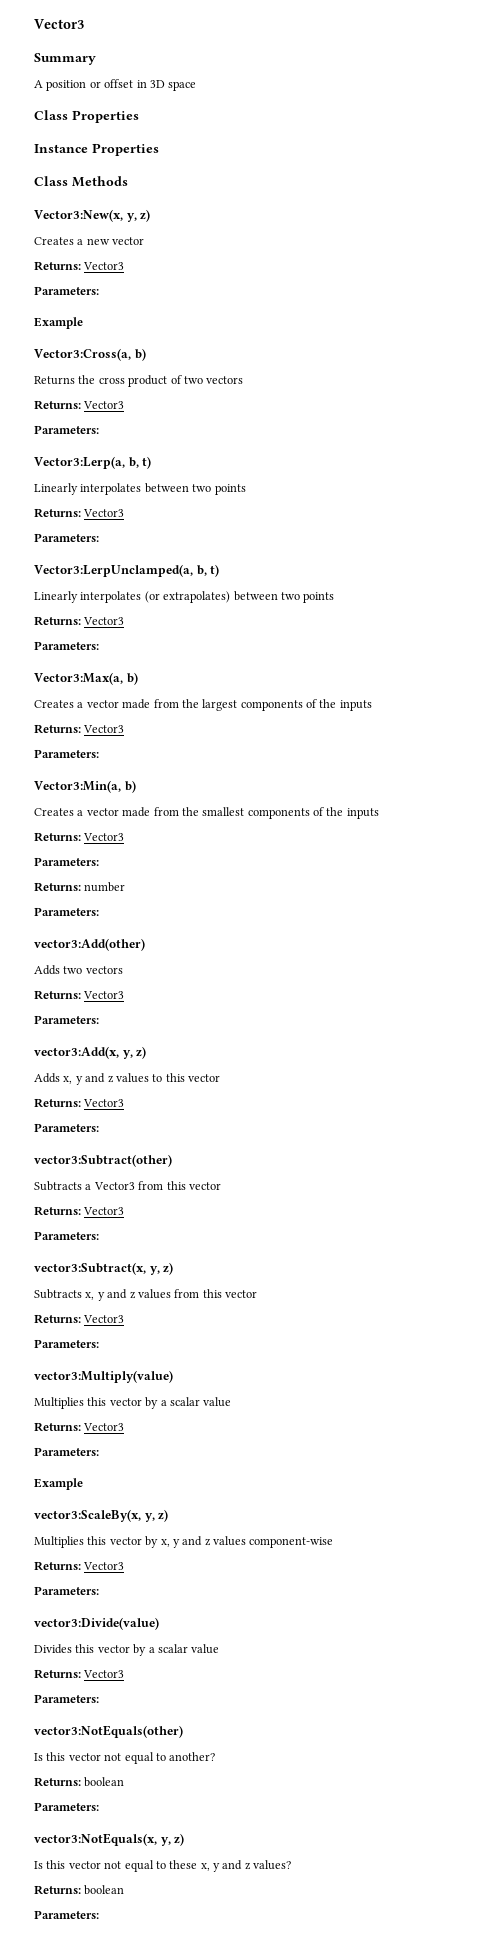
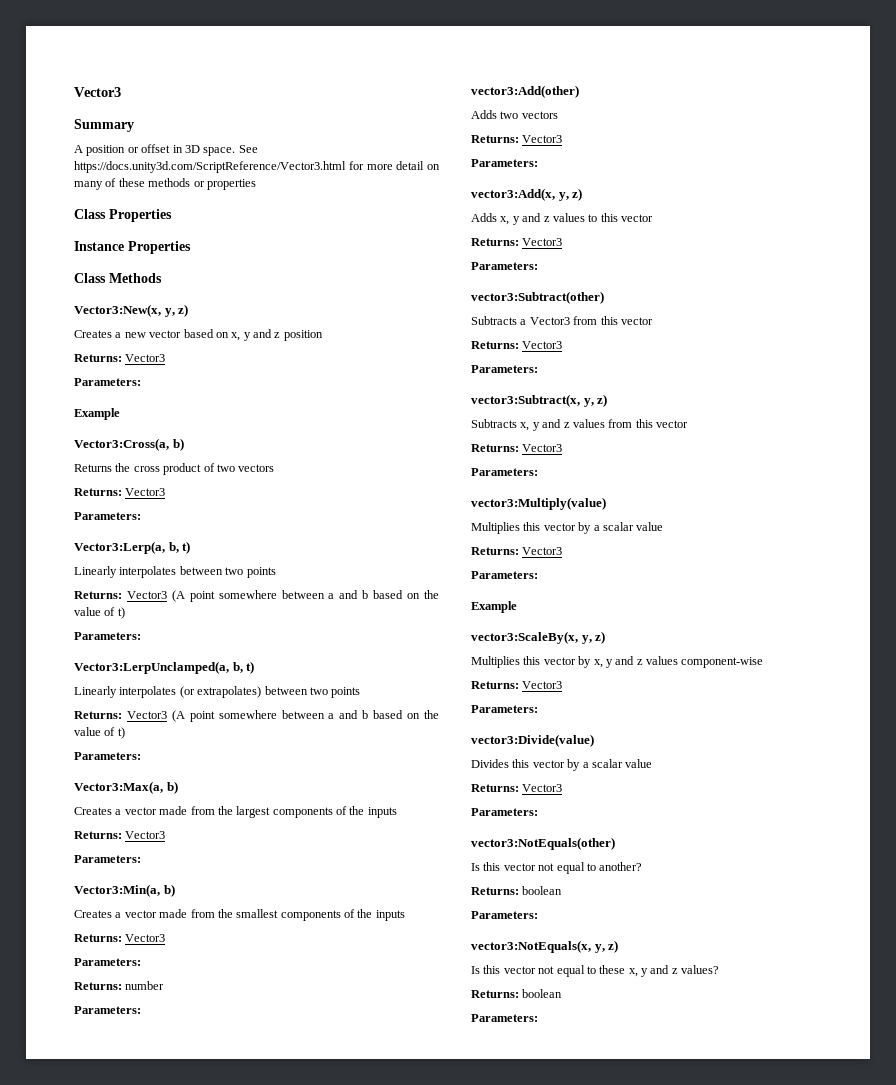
[168,81,197,91] space -> [203,145,258,156] [74,161,440,173] [74,178,256,190] space. See https://docs.unity3d.com/ScriptReference/Vector3.html for more detail on many of these methods or properties
(145, 241) none -> [183,329,323,341] based on x, y and z position
(125, 513) none -> [171,590,440,602] [74,607,125,619] (A point somewhere between a and b based on the value of t)
(125, 621) none -> [171,710,440,722] [74,727,125,739] (A point somewhere between a and b based on the value of t)

